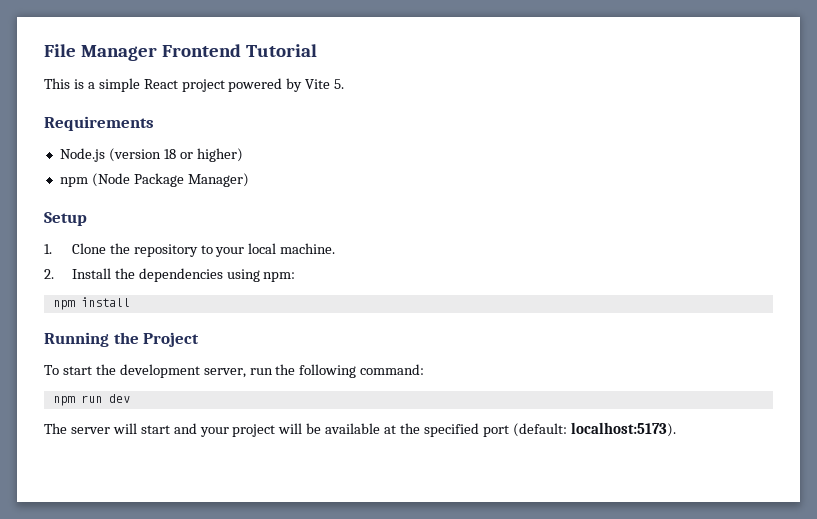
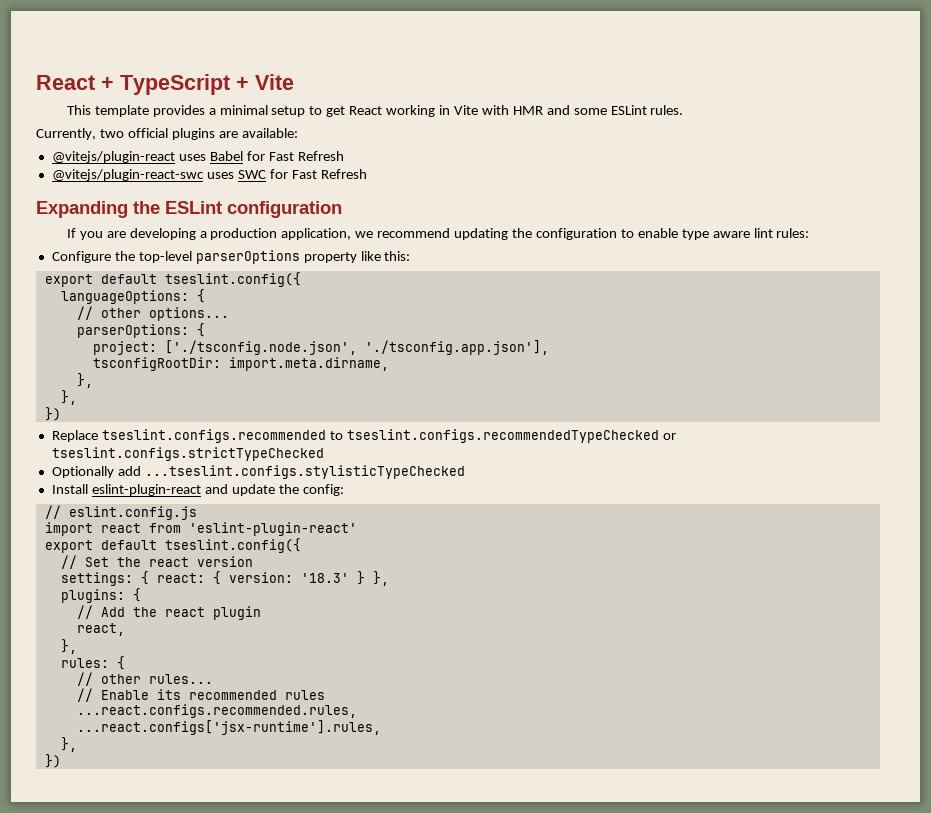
[44,44,317,61] [44,78,345,92] [44,116,154,131] [59,148,243,162] [59,173,249,187] [44,212,87,226] [44,243,336,257] [44,268,296,282] [52,297,130,310] [44,332,200,347] [44,364,425,378] [52,394,130,406] [44,422,676,437] File Manager Frontend Tutorial // This is a simple React project powered by Vite 5. // Requirements // Node.js (version 18 or higher) // npm (Node Package Manager) // Setup // 1. Clone the repository to your local machine. // 2. Install the dependencies using npm: // npm install // Running the Project // To start the development server, run the following command: // npm run dev // The server will start and your project will be available at the specified port (default: localhost:5173). -> [36,74,294,95] [66,105,684,117] [36,128,298,140] [51,151,344,163] [51,169,367,181] [36,201,342,218] [66,228,810,240] [51,250,411,264] [44,272,301,287] [60,289,205,304] [76,306,229,321] [76,323,205,338] [92,340,549,355] [92,357,389,371] [76,373,93,388] [60,390,77,405] [44,407,61,421] [51,429,676,443] [51,447,324,461] [51,465,465,479] [51,484,344,496] [44,505,197,520] [44,522,357,536] [44,538,301,553] [60,555,253,569] [60,571,389,586] [60,588,141,603] [76,605,261,620] [76,623,125,636] [60,639,77,654] [60,656,125,670] [76,672,213,686] [76,688,325,702] [76,704,357,718] [76,720,381,735] [60,737,77,752] [44,754,61,768] React + TypeScript + Vite // This template provides a minimal setup to get React working in Vite with HMR and some ESLint rules. // Currently, two official plugins are available: // @vitejs/plugin-react uses Babel for Fast Refresh // @vitejs/plugin-react-swc uses SWC for Fast Refresh // Expanding the ESLint configuration // If you are developing a production application, we recommend updating the configuration to enable type aware lint rules: // Configure the top-level parserOptions property like this: // export default tseslint.config({ // languageOptions: { // // other options... // parserOptions: { // project: ['./tsconfig.node.json', './tsconfig.app.json'], // tsconfigRootDir: import.meta.dirname, // }, // }, // }) // Replace tseslint.configs.recommended to tseslint.configs.recommendedTypeChecked or tseslint.configs.strictTypeChecked // Optionally add ...tseslint.configs.stylisticTypeChecked // Install eslint-plugin-react and update the config: // // eslint.config.js // import react from 'eslint-plugin-react' // export default tseslint.config({ // // Set the react version // settings: { react: { version: '18.3' } }, // plugins: { // // Add the react plugin // react, // }, // rules: { // // other rules... // // Enable its recommended rules // ...react.configs.recommended.rules, // ...react.configs['jsx-runtime'].rules, // }, // })

